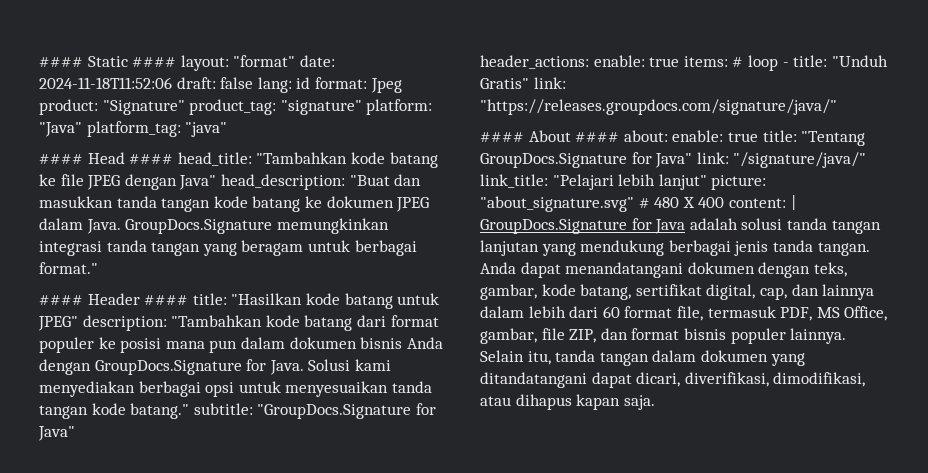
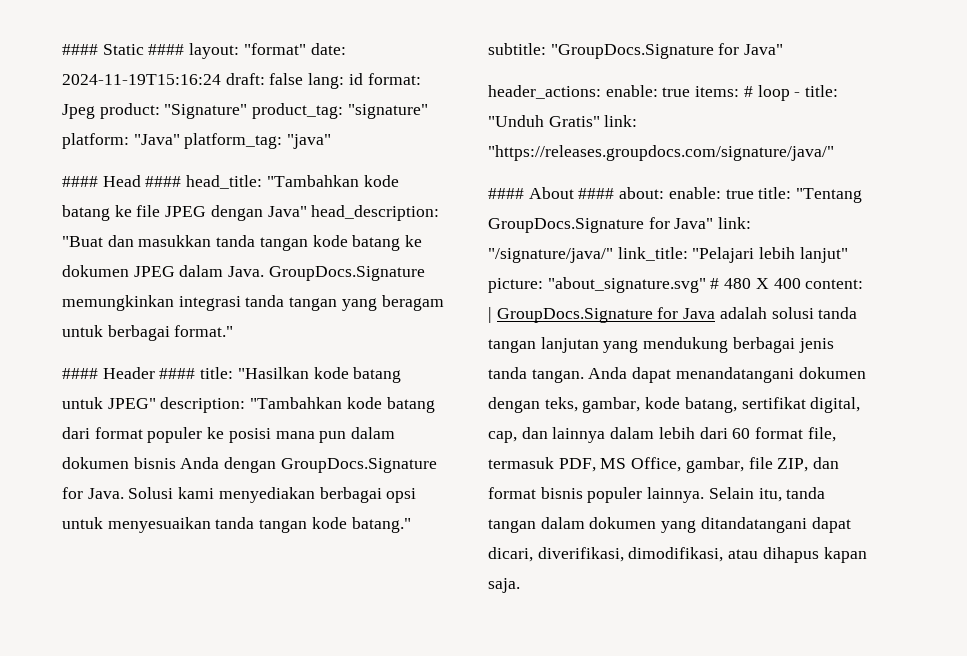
[39,77,172,89] 2024-11-18T11:52:06 -> [62,74,221,85] 2024-11-19T15:16:24

